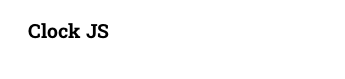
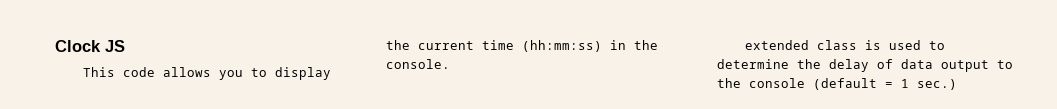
(110, 31) none -> [82,67,331,80] [386,40,658,52] [386,59,450,69] [744,40,945,50] [717,59,1013,72] [717,78,957,90] // This code allows you to display the current time (hh:mm:ss) in the console. // extended class is used to determine the delay of data output to the console (default = 1 sec.)

